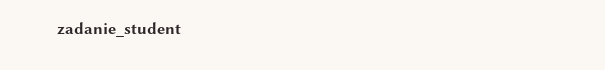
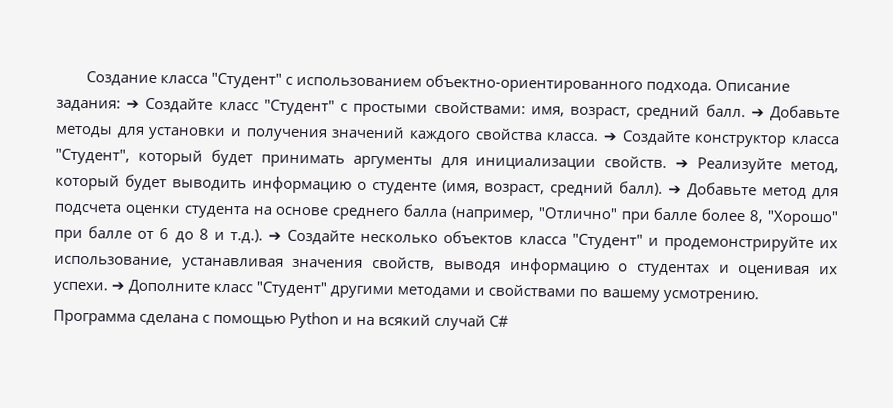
[57,22,181,37] zadanie_student -> [85,71,791,94] [56,97,841,122] [55,125,839,148] [55,148,839,174] [55,174,839,200] [54,203,838,227] [54,226,838,252] [54,255,839,277] [53,279,759,304] [53,309,510,331] Создание класса "Студент" с использованием объектно-ориентированного подхода. Описание задания: ➔ Создайте класс "Студент" с простыми свойствами: имя, возраст, средний балл. ➔ Добавьте методы для установки и получения значений каждого свойства класса. ➔ Создайте конструктор класса "Студент", который будет принимать аргументы для инициализации свойств. ➔ Реализуйте метод, который будет выводить информацию о студенте (имя, возраст, средний балл). ➔ Добавьте метод для подсчета оценки студента на основе среднего балла (например, "Отлично" при балле более 8, "Хорошо" при балле от 6 до 8 и т.д.). ➔ Создайте несколько объектов класса "Студент" и продемонстрируйте их использование, устанавливая значения свойств, выводя информацию о студентах и оценивая их успехи. ➔ Дополните класс "Студент" другими методами и свойствами по вашему усмотрению. // Программа сделана с помощью Python и на всякий случай С#

